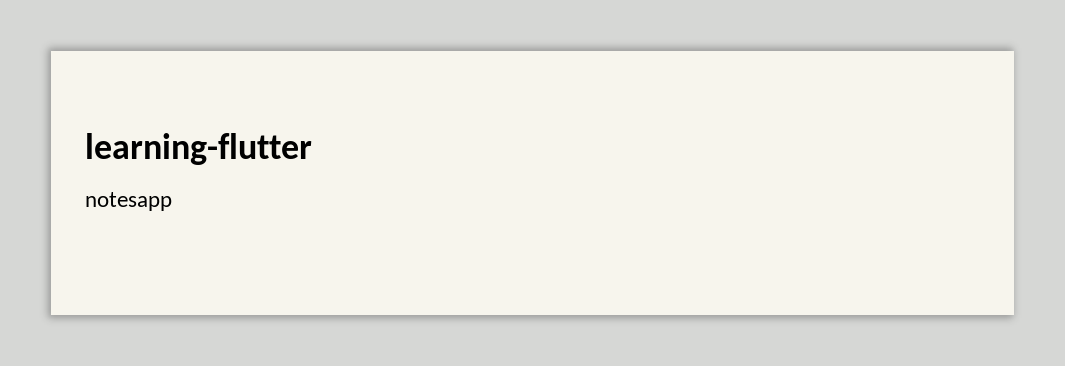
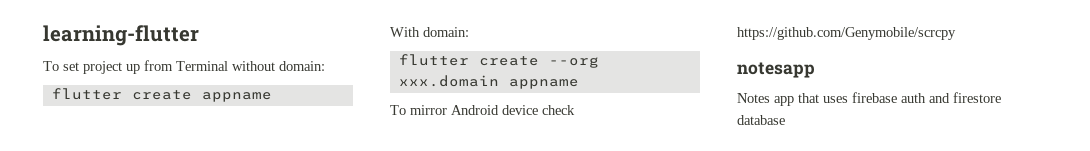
[85,192,172,211] notesapp -> [43,60,325,74] [51,88,272,102] [390,27,469,37] [398,54,599,68] [398,75,579,89] [390,105,575,115] [737,27,956,40] [737,62,815,78] [737,92,1001,106] [737,115,785,125] To set project up from Terminal without domain: // flutter create appname // With domain: // flutter create --org xxx.domain appname // To mirror Android device check https://github.com/Genymobile/scrcpy // notesapp // Notes app that uses firebase auth and firestore database

